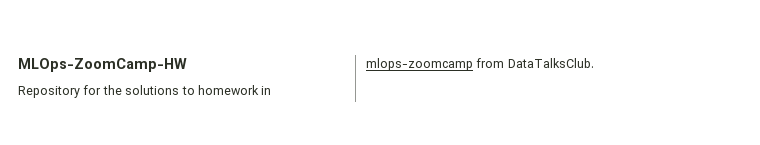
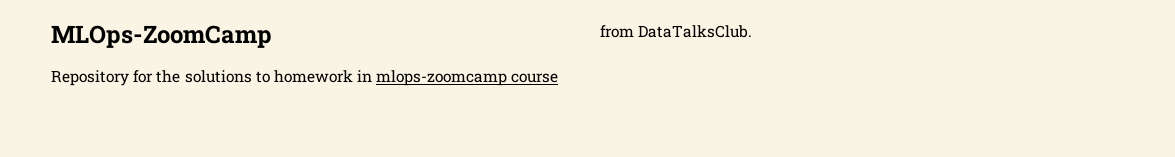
[18,58,187,72] MLOps-ZoomCamp-HW -> [51,25,272,48] MLOps-ZoomCamp
(473, 64) none -> [511,73,559,83] course

